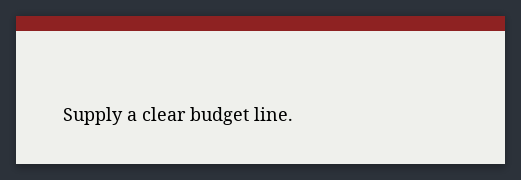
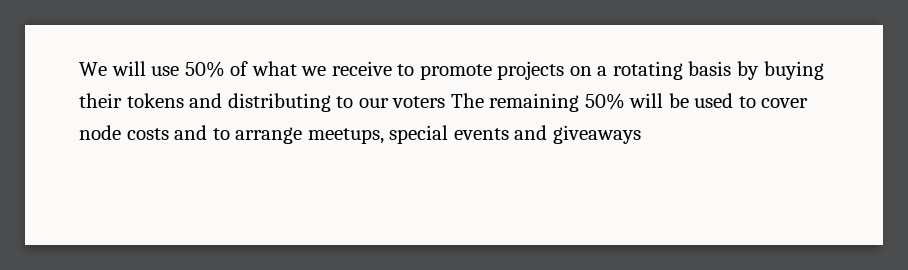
[63,107,293,125] Supply a clear budget line. -> [79,61,824,80] [79,93,809,112] [79,125,641,144] We will use 50% of what we receive to promote projects on a rotating basis by buying their tokens and distributing to our voters The remaining 50% will be used to cover node costs and to arrange meetups, special events and giveaways

